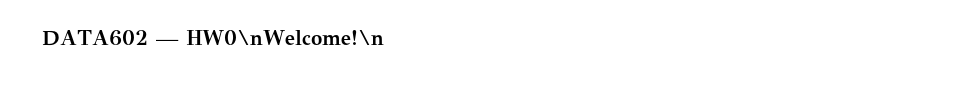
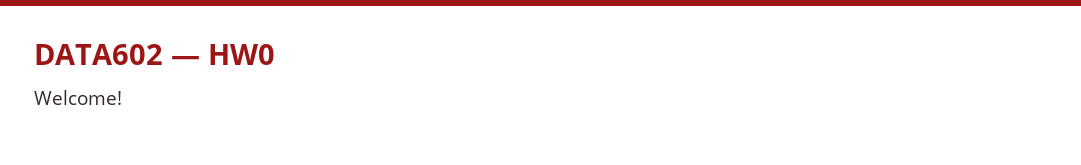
[185,30,384,45] HW0\nWelcome!\n -> [207,44,275,65] [34,90,122,105] HW0 // Welcome!

